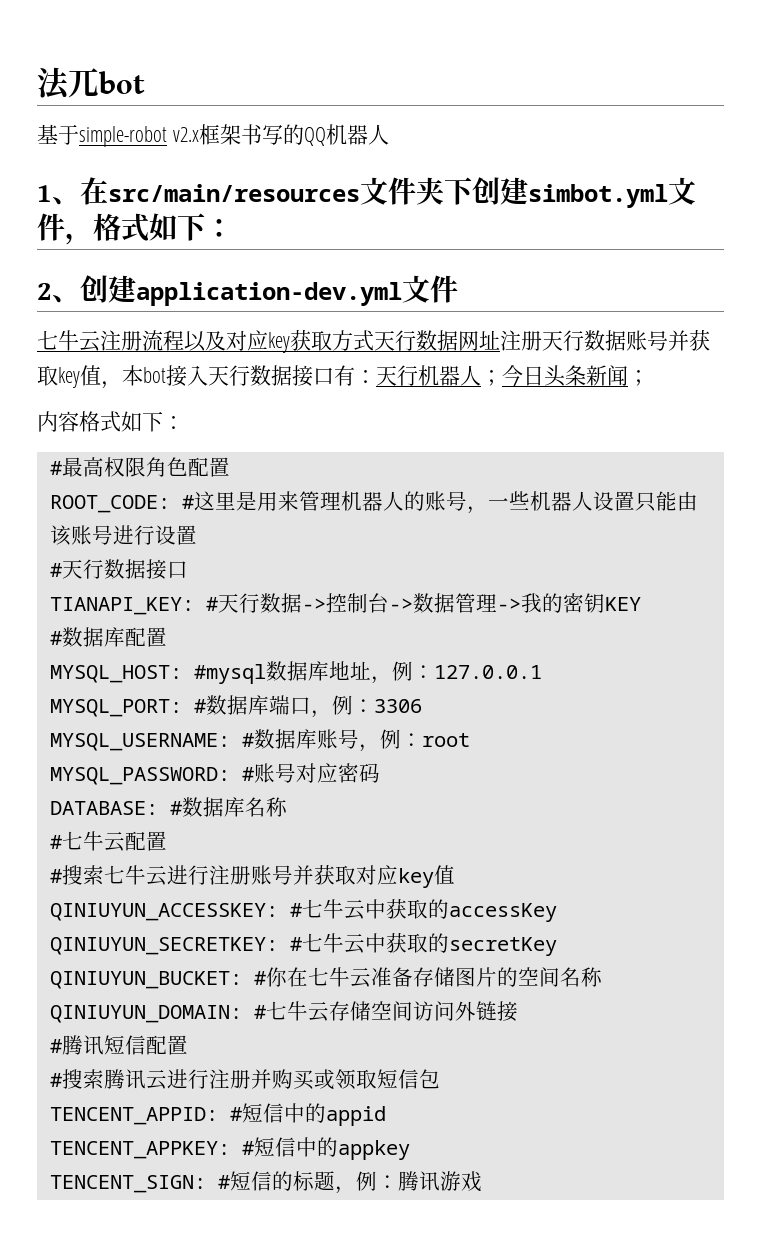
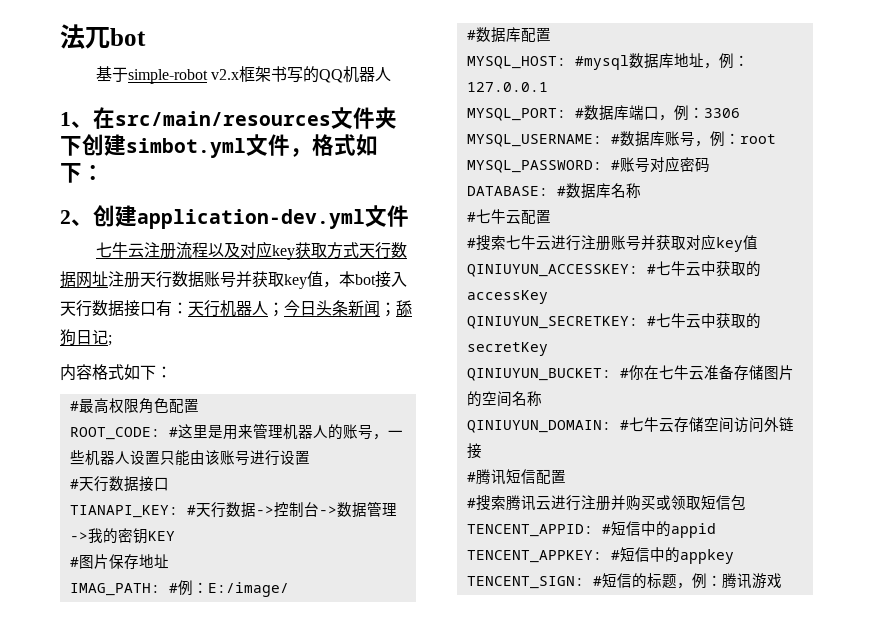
(649, 378) none -> [396,300,412,316] [60,329,112,346] 舔狗日记;
(641, 604) none -> [69,554,169,569] [69,580,289,597] // #图片保存地址 // IMAG_PATH: #例：E:/image/

